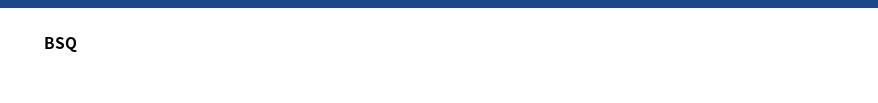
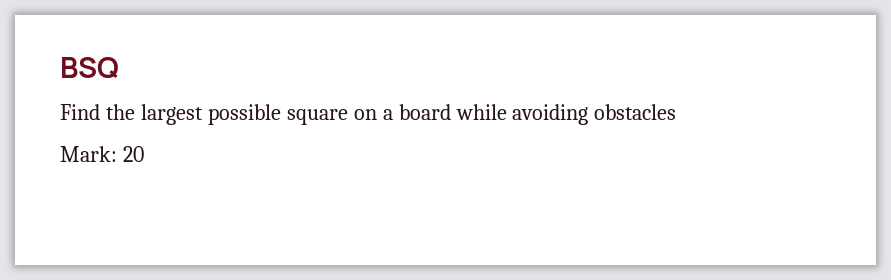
(77, 44) none -> [60,104,677,125] [60,146,144,162] // Find the largest possible square on a board while avoiding obstacles // Mark: 20

